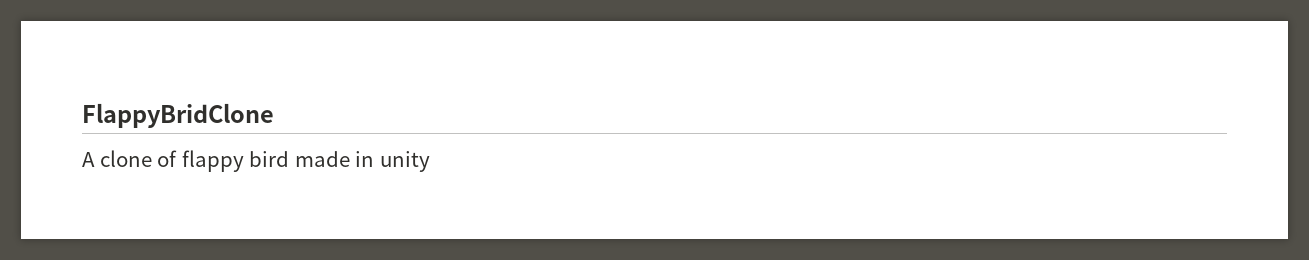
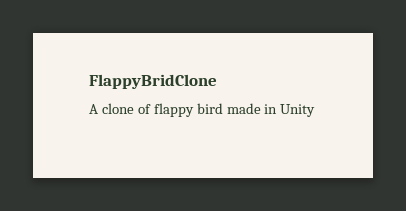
[379,151,430,172] unity -> [280,104,316,117] Unity

